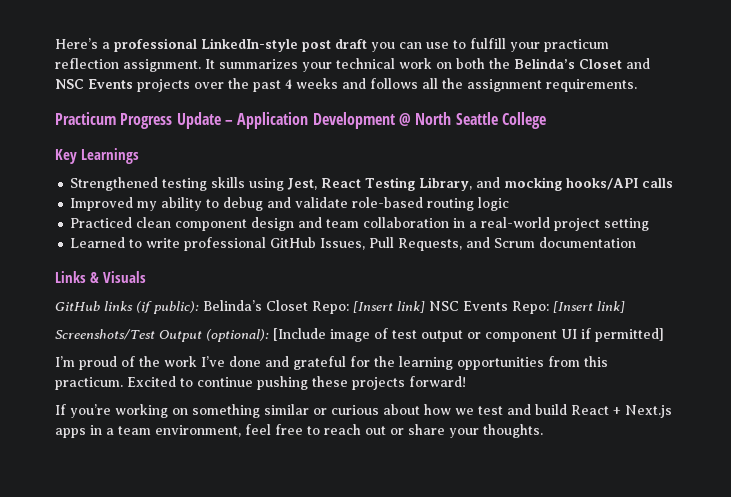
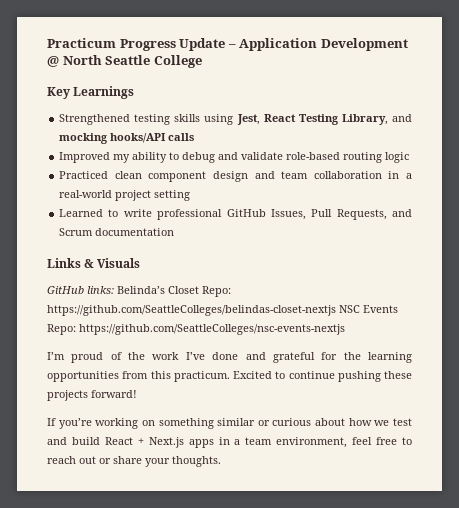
[55,38,609,52] [55,58,650,72] [55,78,637,92] Here’s a professional LinkedIn-style post draft you can use to fulfill your practicum reflection assignment. It summarizes your technical work on both the Belinda’s Closet and NSC Events projects over the past 4 weeks and follows all the assignment requirements. // -> (47, 43) none
[104,301,199,314] links (if public): -> [87,286,114,294] links:
[353,301,425,313] [Insert link] -> [47,305,336,316] https://github.com/SeattleColleges/belindas-closet-nextjs
[553,301,625,313] [55,328,664,342] [Insert link] // Screenshots/Test Output (optional): [Include image of test output or component UI if permitted] -> [79,324,345,335] https://github.com/SeattleColleges/nsc-events-nextjs

